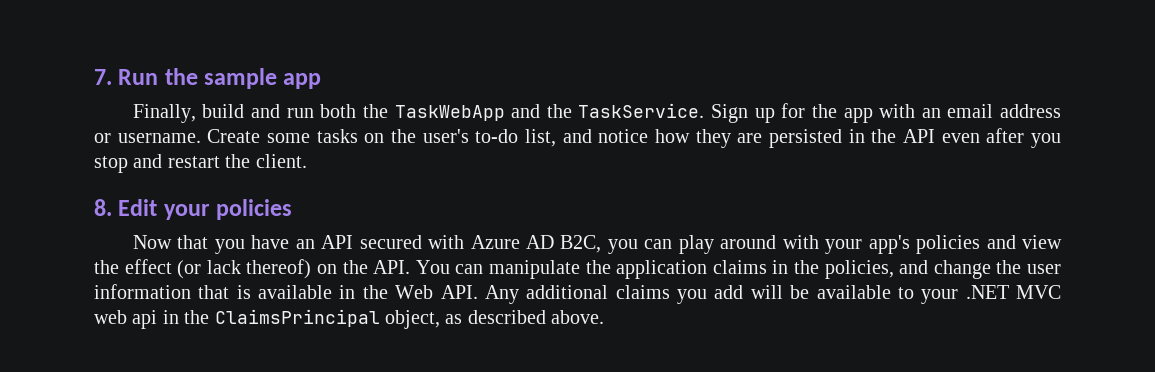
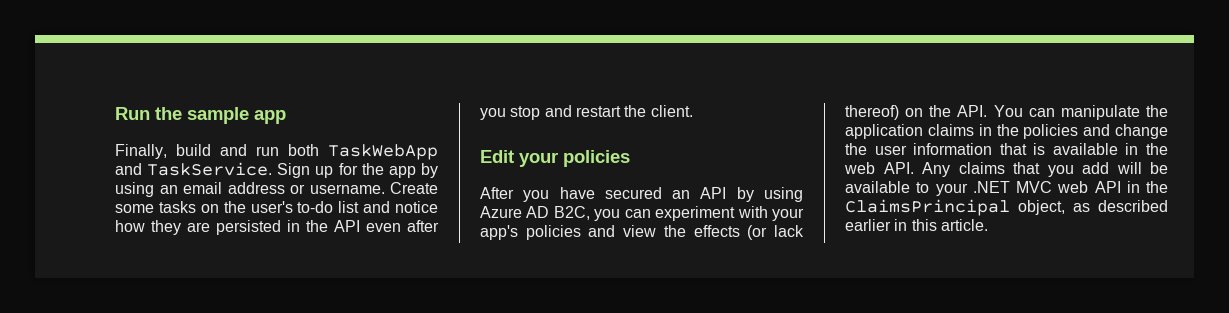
[94,69,112,85] 7. -> (115, 113) none
[362,104,388,118] the -> (319, 150) none
[546,104,572,118] the -> (142, 169) none
[879,104,916,118] with -> [421,163,438,178] [115,182,154,197] by using
[525,129,556,147] list, -> [338,201,360,213] list
[94,199,112,216] 8. -> (693, 111) none
[132,235,209,249] Now that -> [480,187,514,199] After
(290, 242) none -> [604,187,662,199] secured
[359,235,465,249] secured with -> [736,187,803,202] by using
[678,235,777,254] play around -> [655,206,736,221] experiment
[124,259,172,274] effect -> [693,225,740,237] effects
[824,260,894,279] policies, -> [1023,124,1079,139] policies
[395,285,434,299] Web -> [844,162,875,174] web
[526,285,670,299] additional claims -> [958,162,1040,174] claims that
[132,310,158,329] api -> [1094,181,1121,193] API
[551,310,605,324] above. -> [845,219,988,231] earlier in this article.

